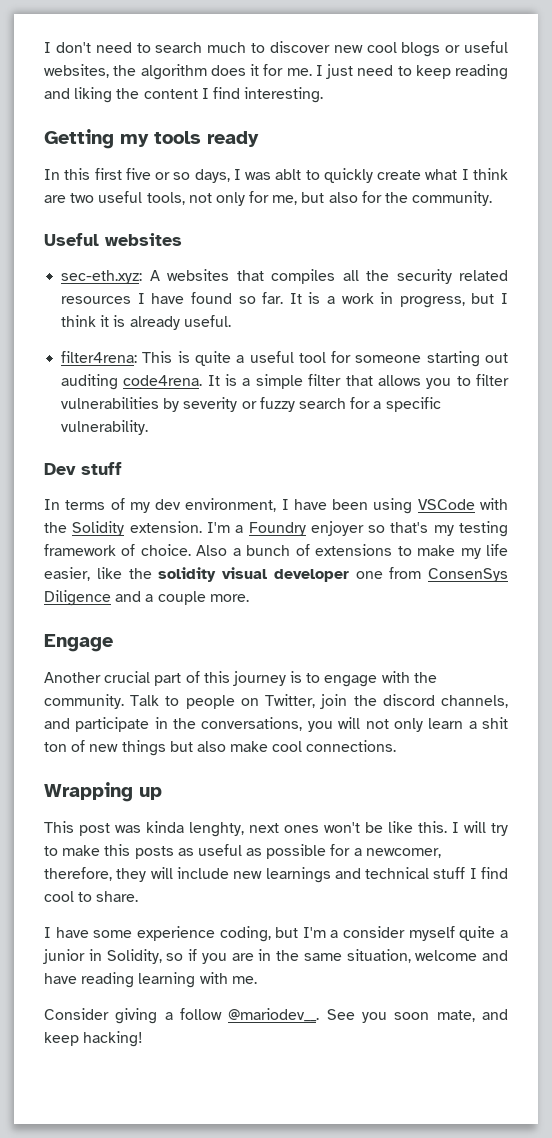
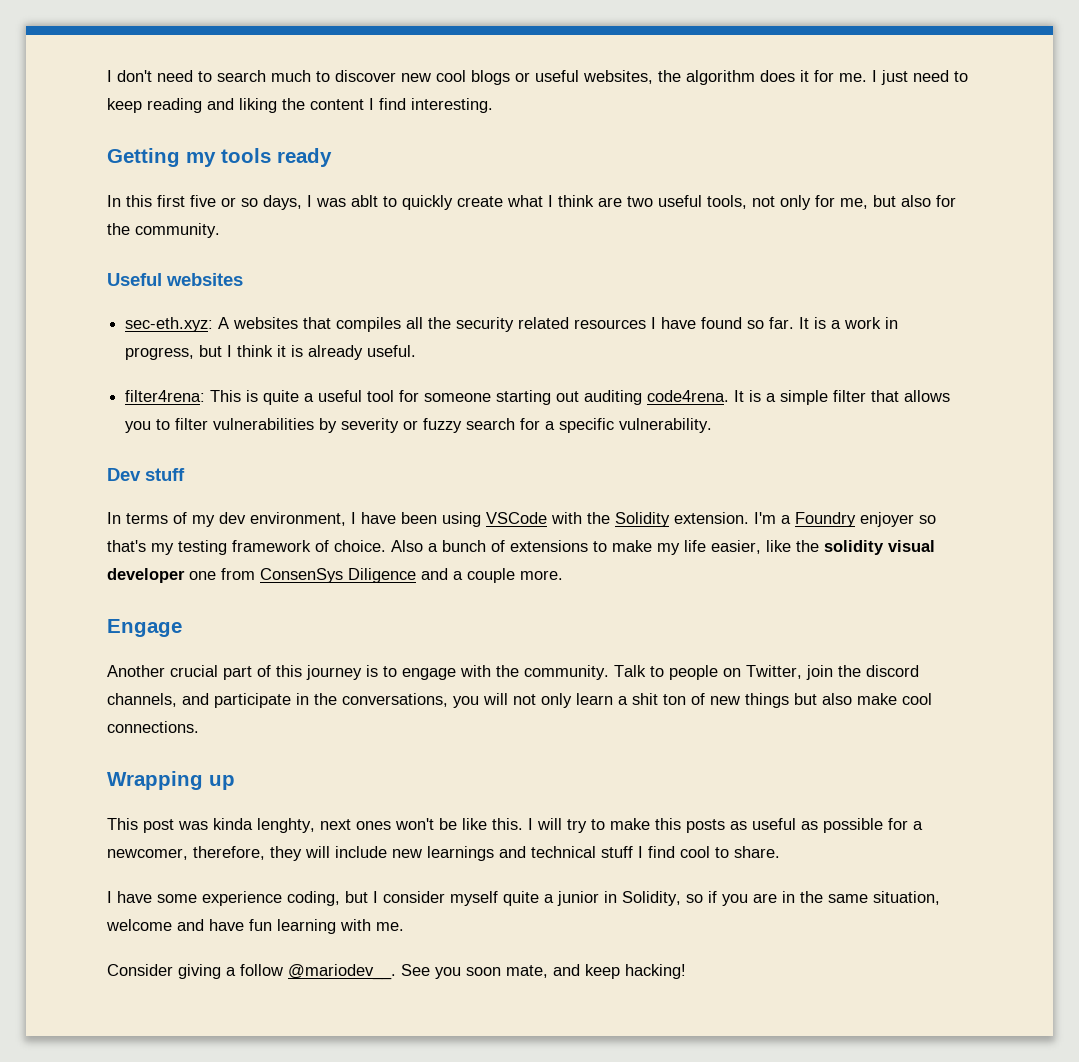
[302,927,339,938] I'm a -> [373,891,378,903] I
[81,972,135,988] reading -> [249,919,272,931] fun

